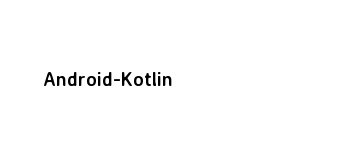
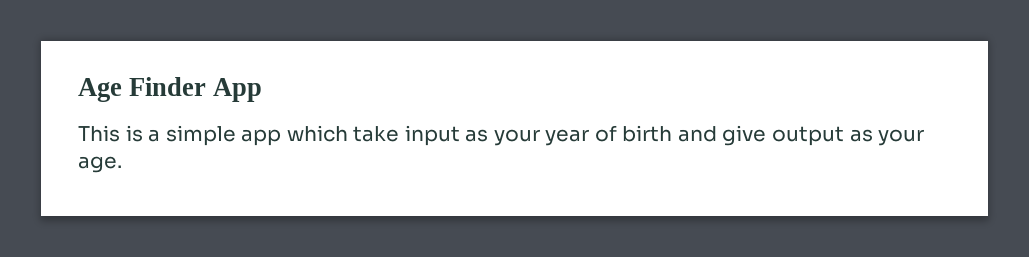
[43,72,173,86] Android-Kotlin -> [78,77,263,102] [78,125,925,146] [78,156,122,173] Age Finder App // This is a simple app which take input as your year of birth and give output as your age.

